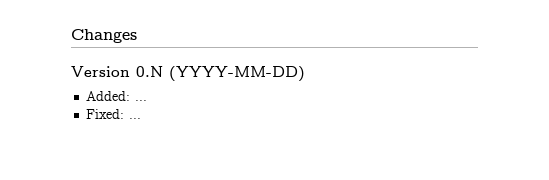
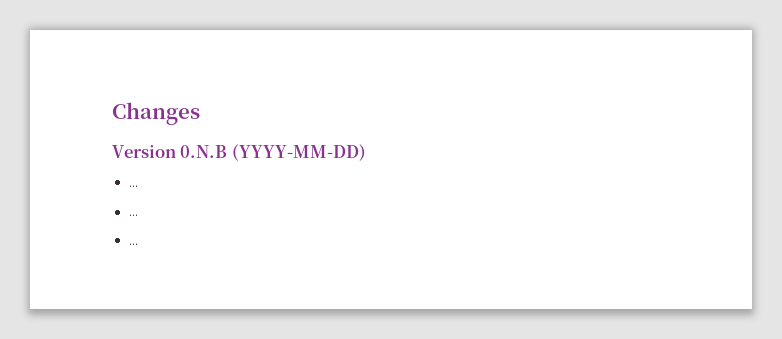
[136,66,163,77] 0.N -> [180,145,228,158] 0.N.B
[86,91,148,101] [86,109,142,119] Added: ... // Fixed: ... -> [128,185,138,187] [128,214,138,216] [128,243,138,245] ... // ... // ...

